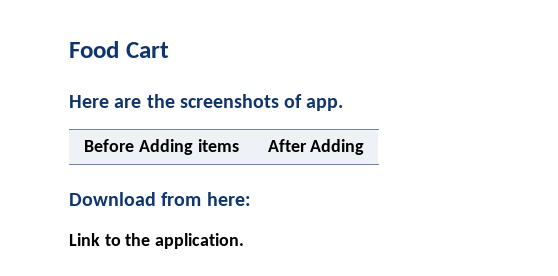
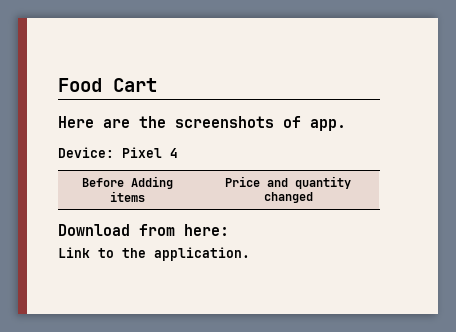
(344, 104) none -> [58,147,178,158] // Device: Pixel 4
[267,139,365,155] After Adding -> [225,176,351,189] [263,192,313,203] Price and quantity changed

